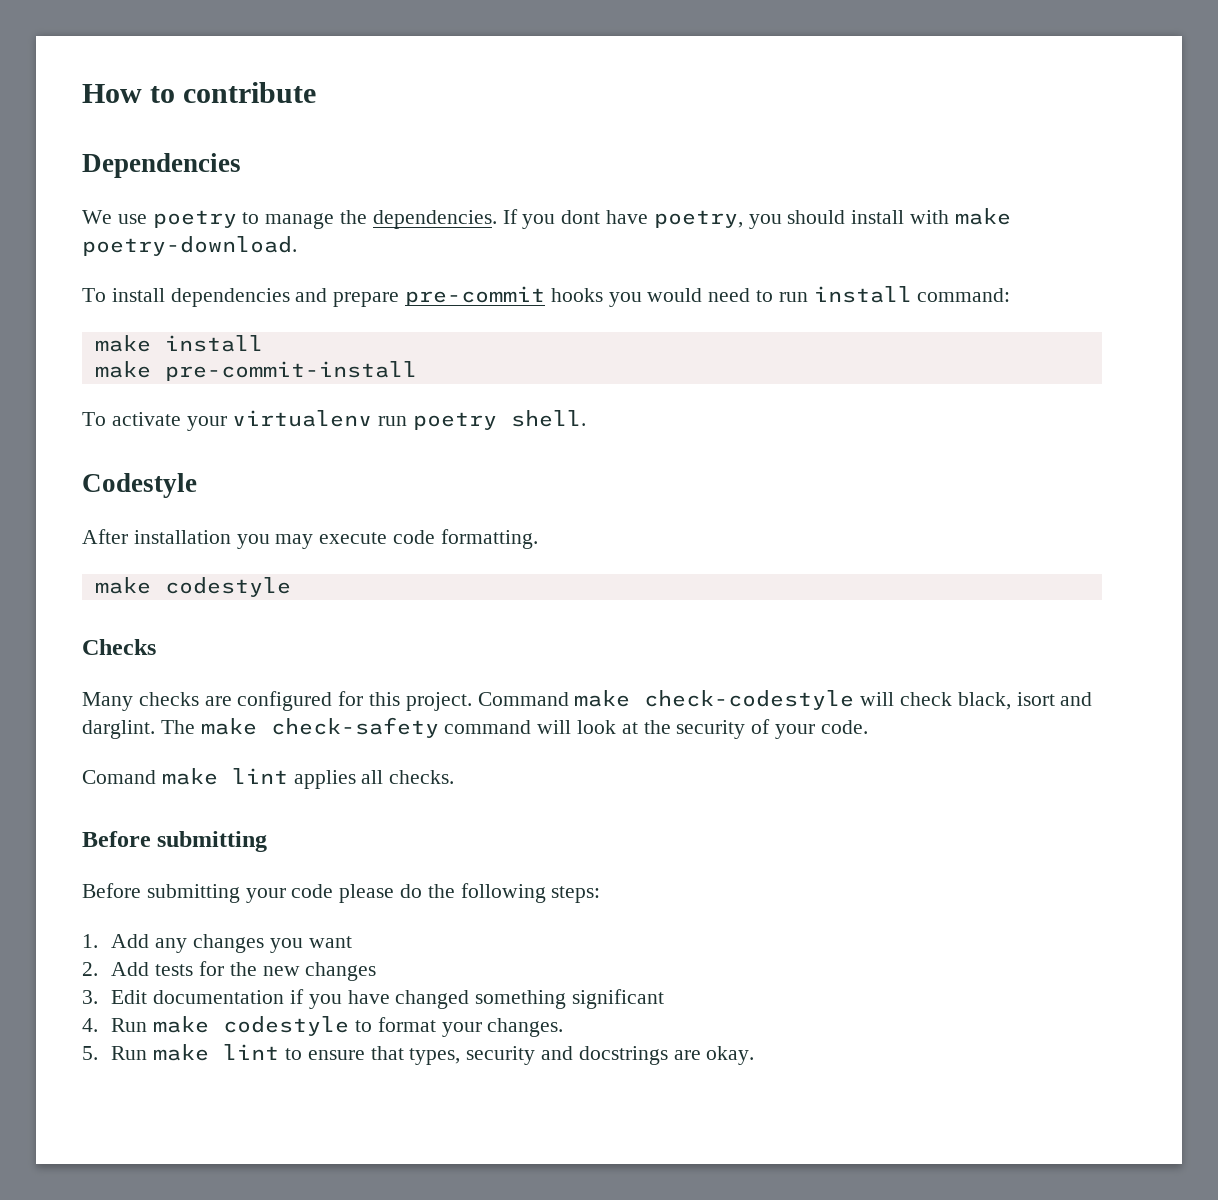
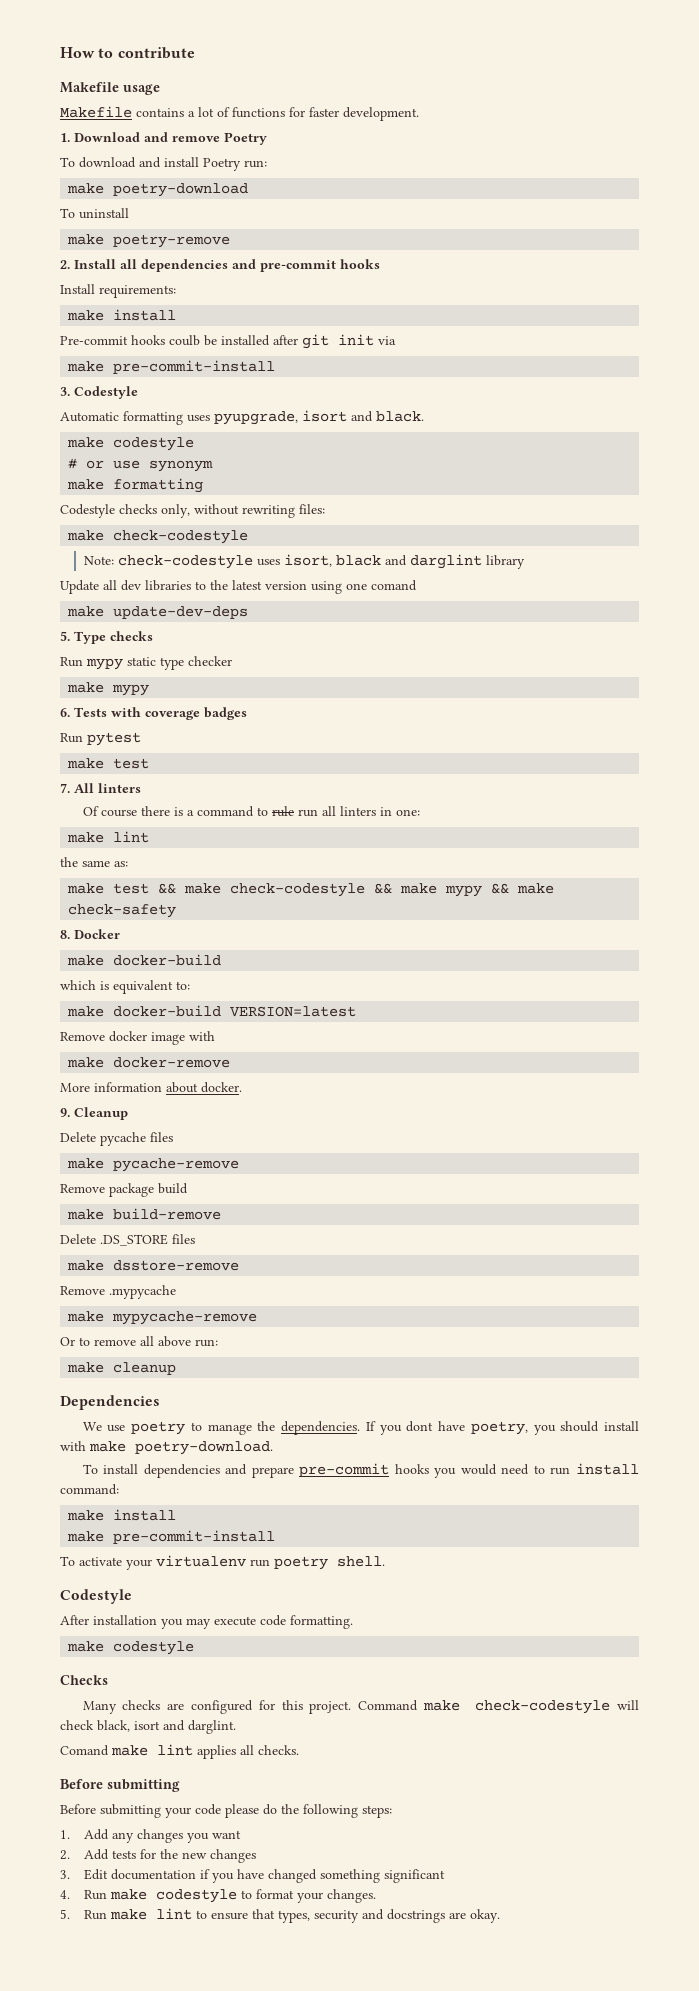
(317, 92) none -> [60,82,160,95] [60,106,419,121] [60,132,267,145] [60,157,267,171] [67,183,249,197] [60,208,129,219] [67,234,231,248] [60,259,380,272] [60,284,176,298] [67,309,177,321] [60,334,396,349] [67,360,276,374] [60,386,138,399] [60,410,424,425] [67,437,195,451] [68,458,214,472] [67,478,204,493] [60,504,325,518] [67,530,249,544] [83,554,525,569] [60,580,417,594] [67,606,249,619] [60,631,153,644] [60,656,232,670] [67,682,150,696] [60,707,247,720] [60,732,141,746] [67,758,150,769] [60,783,141,793] [82,806,420,817] [67,831,150,843] [60,857,128,867] [67,883,555,897] [68,904,177,918] [60,929,120,939] [67,954,222,966] [60,980,190,994] [67,1005,357,1017] [60,1031,215,1045] [67,1057,231,1068] [60,1082,242,1093] [60,1107,128,1120] [60,1132,173,1146] [67,1158,240,1172] [60,1183,188,1197] [67,1208,222,1220] [60,1234,195,1246] [67,1260,240,1271] [60,1285,176,1299] [67,1311,258,1325] [60,1336,218,1347] [67,1362,177,1375] // Makefile usage // Makefile contains a lot of functions for faster development. // 1. Download and remove Poetry // To download and install Poetry run: // make poetry-download // To uninstall // make poetry-remove // 2. Install all dependencies and pre-commit hooks // Install requirements: // make install // Pre-commit hooks coulb be installed after git init via // make pre-commit-install // 3. Codestyle // Automatic formatting uses pyupgrade, isort and black. // make codestyle // # or use synonym // make formatting // Codestyle checks only, without rewriting files: // make check-codestyle // Note: check-codestyle uses isort, black and darglint library // Update all dev libraries to the latest version using one comand // make update-dev-deps // 5. Type checks // Run mypy static type checker // make mypy // 6. Tests with coverage badges // Run pytest // make test // 7. All linters // Of course there is a command to rule run all linters in one: // make lint // the same as: // make test && make check-codestyle && make mypy && make check-safety // 8. Docker // make docker-build // which is equivalent to: // make docker-build VERSION=latest // Remove docker image with // make docker-remove // More information about docker. // 9. Cleanup // Delete pycache files // make pycache-remove // Remove package build // make build-remove // Delete .DS_STORE files // make dsstore-remove // Remove .mypycache // make mypycache-remove // Or to remove all above run: // make cleanup
[160,717,868,739] The make check-safety command will look at the security of your code. -> (236, 1727) none

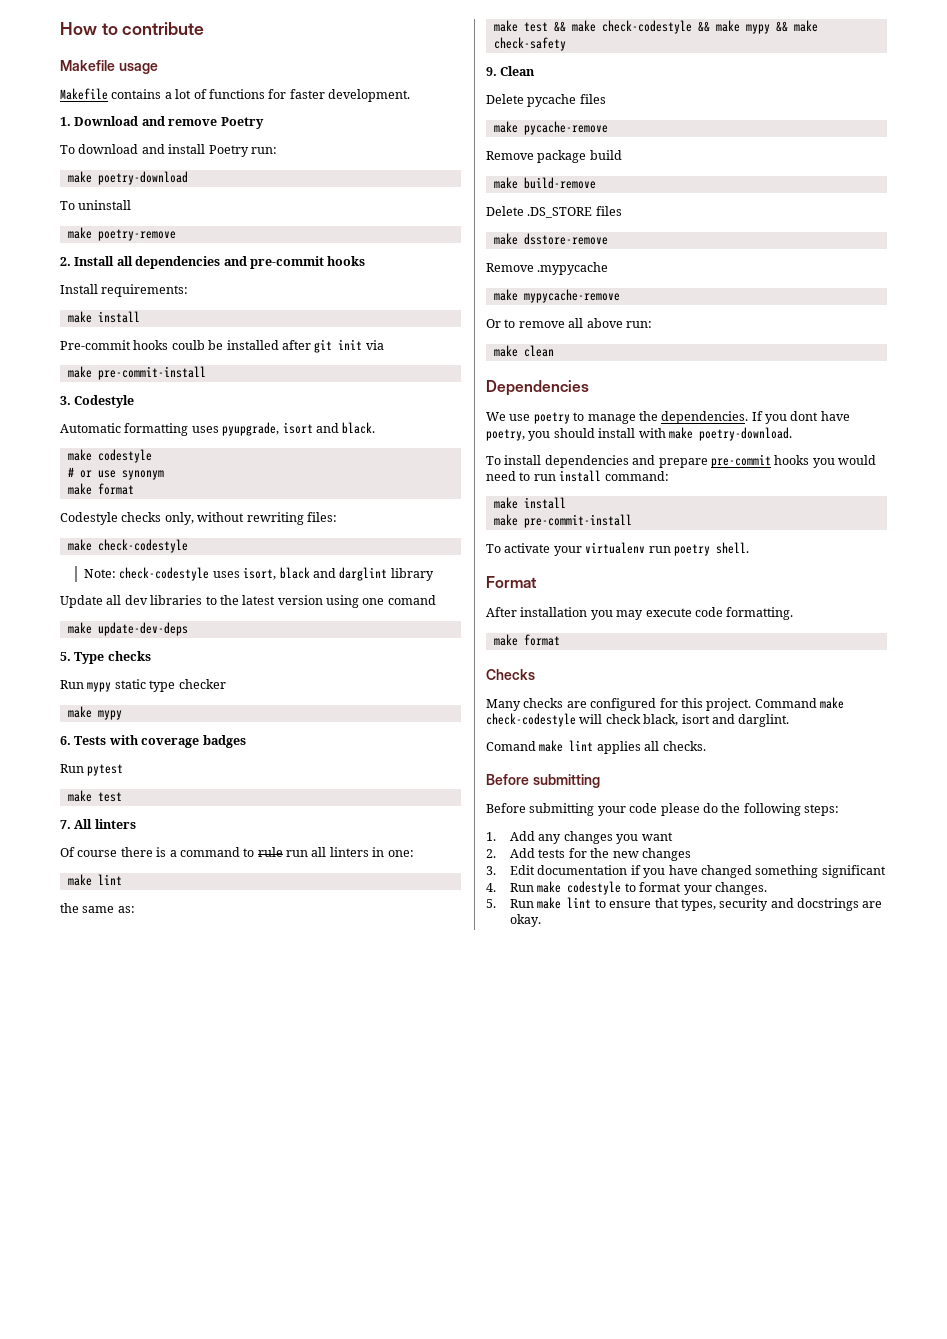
[113,478,204,493] formatting -> [97,483,134,495] format
[60,929,120,939] [67,954,222,966] [60,980,190,994] [67,1005,357,1017] [60,1031,215,1045] [67,1057,231,1068] [60,1082,242,1093] // 8. Docker // make docker-build // which is equivalent to: // make docker-build VERSION=latest // Remove docker image with // make docker-remove // More information about docker. -> (566, 44) none
[74,1107,128,1120] Cleanup -> [500,66,536,76] Clean
[113,1362,177,1375] cleanup -> [523,345,554,357] clean
[60,1589,132,1604] Codestyle -> [486,576,537,588] Format
[113,1641,195,1655] codestyle -> [523,634,560,646] format

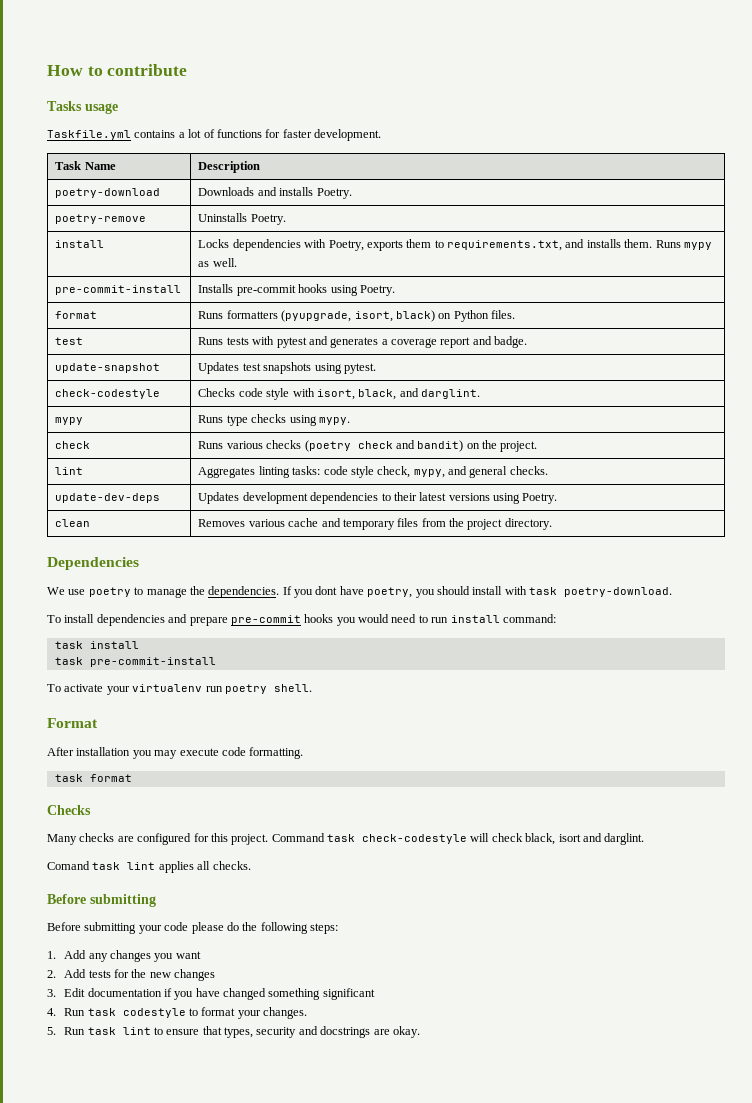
[60,60,115,71] Makefile -> [47,101,82,111] Tasks
[60,88,108,100] Makefile -> [47,130,131,140] Taskfile.yml
[60,116,264,129] [60,144,277,157] [67,171,188,185] [60,200,132,210] [67,227,176,241] [60,256,366,269] [60,284,189,297] [67,311,140,323] [60,339,384,353] [67,366,206,380] [60,395,135,408] [60,422,376,436] [67,449,152,463] [67,467,164,480] [67,483,134,495] [60,512,337,525] [67,539,188,553] [84,567,434,581] [60,595,436,608] [67,622,188,636] [60,651,151,664] [60,679,226,692] [67,706,122,720] [60,735,246,748] [60,764,124,776] [67,790,122,802] [60,819,136,829] [60,847,414,857] [67,874,122,886] [60,903,135,913] [493,20,818,34] [493,37,566,51] [486,66,536,76] [486,94,606,107] [493,121,608,135] [486,150,622,163] [493,177,596,189] [486,206,622,218] [493,233,608,245] [486,262,609,275] [493,289,620,303] [486,318,652,328] [493,345,554,357] // 1. Download and remove Poetry // To download and install Poetry run: // make poetry-download // To uninstall // make poetry-remove // 2. Install all dependencies and pre-commit hooks // Install requirements: // make install // Pre-commit hooks coulb be installed after git init via // make pre-commit-install // 3. Codestyle // Automatic formatting uses pyupgrade, isort and black. // make codestyle // # or use synonym // make format // Codestyle checks only, without rewriting files: // make check-codestyle // Note: check-codestyle uses isort, black and darglint library // Update all dev libraries to the latest version using one comand // make update-dev-deps // 5. Type checks // Run mypy static type checker // make mypy // 6. Tests with coverage badges // Run pytest // make test // 7. All linters // Of course there is a command to rule run all linters in one: // make lint // the same as: // make test && make check-codestyle && make mypy && make check-safety // 9. Clean // Delete pycache files // make pycache-remove // Remove package build // make build-remove // Delete .DS_STORE files // make dsstore-remove // Remove .mypycache // make mypycache-remove // Or to remove all above run: // make clean -> [55,161,116,170] [198,161,261,173] [55,188,161,198] [198,187,352,199] [55,214,147,224] [198,213,286,225] [55,240,105,248] [198,239,712,251] [198,258,237,267] [55,285,182,295] [198,284,395,296] [55,311,98,319] [198,310,516,322] [55,337,84,345] [198,336,528,348] [55,363,161,373] [198,362,376,374] [55,389,161,399] [198,388,481,400] [55,417,84,425] [198,414,350,426] [55,441,91,449] [198,440,538,452] [55,467,84,475] [198,466,548,478] [55,493,161,503] [198,492,558,504] [55,519,91,527] [198,518,552,530] // Task Name | Description // poetry-download | Downloads and installs Poetry. // poetry-remove | Uninstalls Poetry. // install | Locks dependencies with Poetry, exports them to requirements.txt, and installs them. Runs mypy as well. // pre-commit-install | Installs pre-commit hooks using Poetry. // format | Runs formatters (pyupgrade, isort, black) on Python files. // test | Runs tests with pytest and generates a coverage report and badge. // update-snapshot | Updates test snapshots using pytest. // check-codestyle | Checks code style with isort, black, and darglint. // mypy | Runs type checks using mypy. // check | Runs various checks (poetry check and bandit) on the project. // lint | Aggregates linting tasks: code style check, mypy, and general checks. // update-dev-deps | Updates development dependencies to their latest versions using Poetry. // clean | Removes various cache and temporary files from the project directory.
[668,427,693,439] make -> [529,587,557,595] task
[493,497,566,509] [493,514,518,526] make install // make -> [54,641,139,649] [54,657,83,665] task install // task
[493,634,518,646] make -> [54,774,83,782] task
[820,697,844,709] make -> [327,834,355,842] task
[539,740,564,752] make -> [92,862,121,870] task
[537,881,562,893] make -> [87,1008,116,1016] task
[537,897,562,909] make -> [87,1027,116,1035] task

